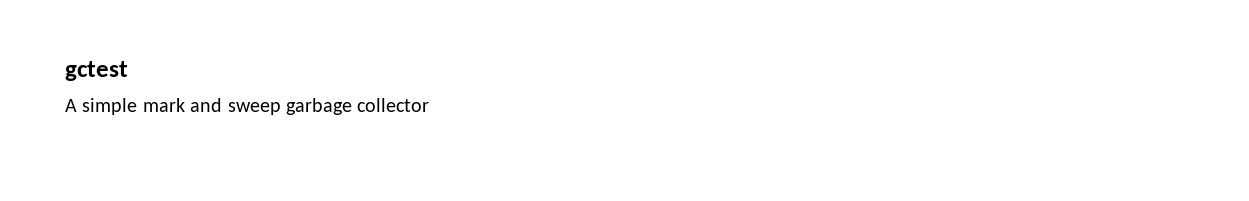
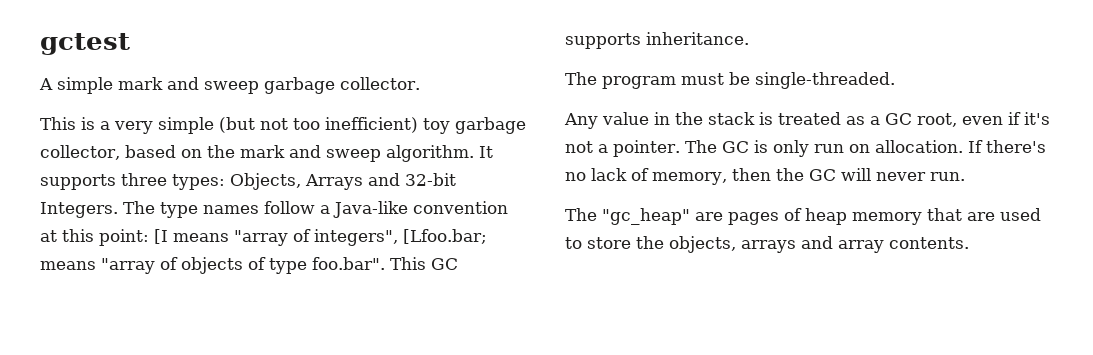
[357,98,430,112] collector -> [340,77,420,90] [40,117,526,134] [40,145,493,162] [40,173,456,190] [40,201,508,218] [40,229,487,246] [40,257,458,274] [565,32,749,49] [565,72,895,89] [564,112,1050,129] [565,140,1046,157] [565,168,965,185] [565,208,1041,225] [565,236,969,253] collector. // This is a very simple (but not too inefficient) toy garbage collector, based on the mark and sweep algorithm. It supports three types: Objects, Arrays and 32-bit Integers. The type names follow a Java-like convention at this point: [I means "array of integers", [Lfoo.bar; means "array of objects of type foo.bar". This GC supports inheritance. // The program must be single-threaded. // Any value in the stack is treated as a GC root, even if it's not a pointer. The GC is only run on allocation. If there's no lack of memory, then the GC will never run. // The "gc_heap" are pages of heap memory that are used to store the objects, arrays and array contents.

